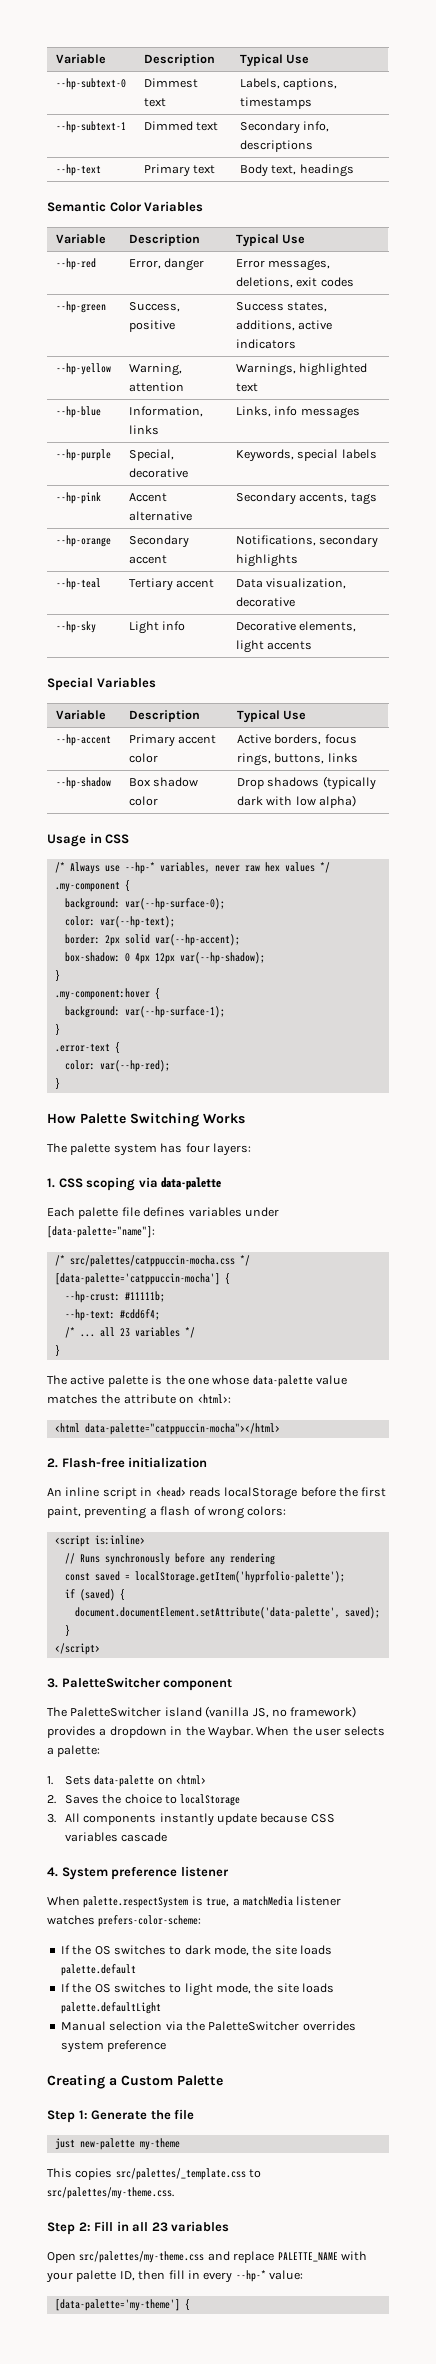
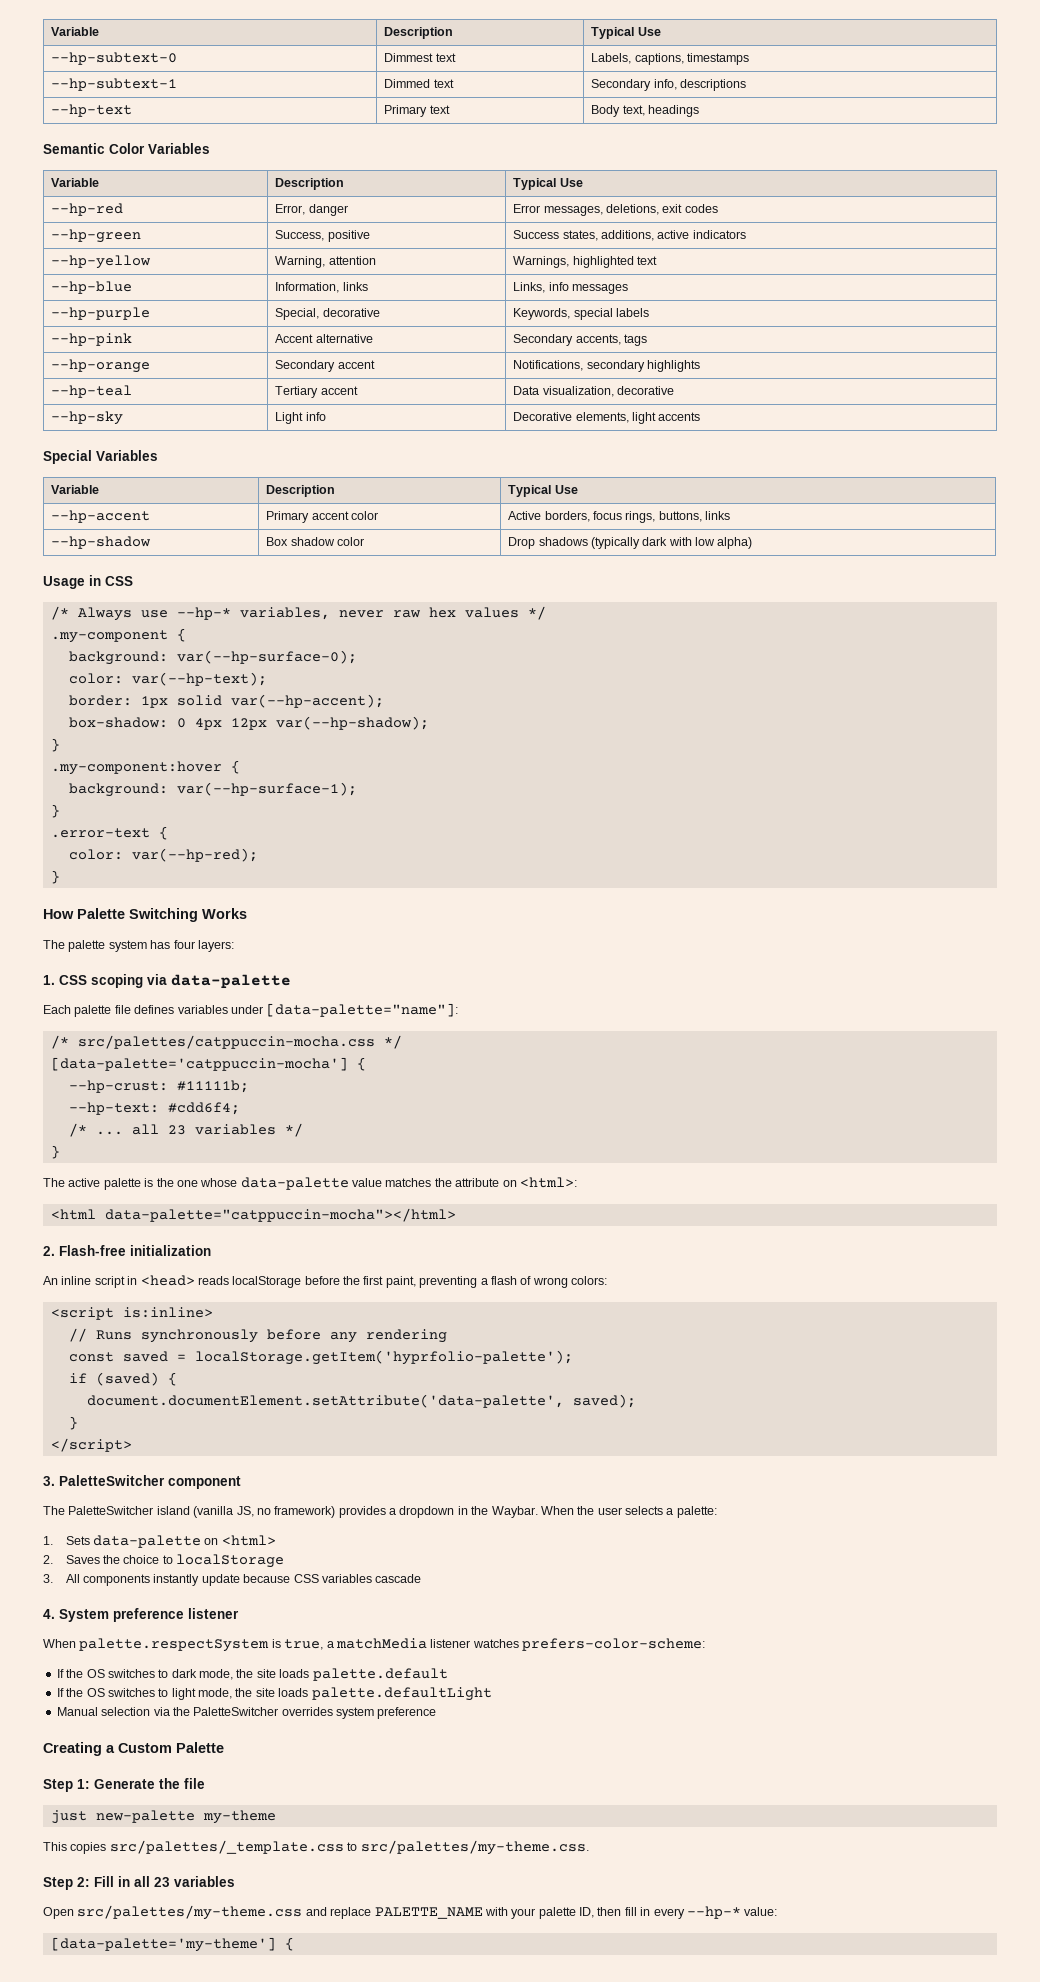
[104,935,120,946] 2px -> [140,696,168,708] 1px

